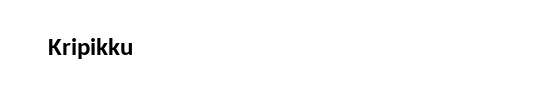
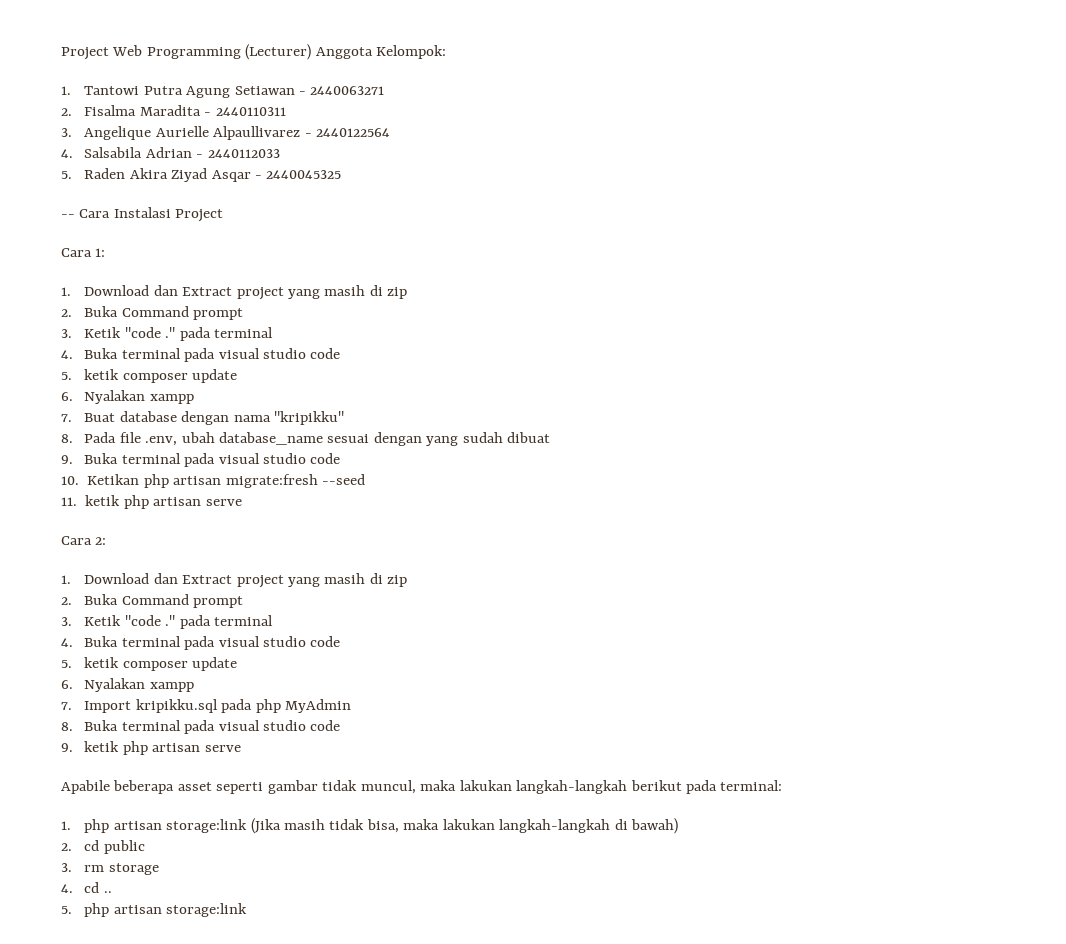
[48,38,133,59] Kripikku -> [61,44,447,60] [61,86,385,98] [61,105,286,116] [61,126,390,140] [61,147,280,158] [61,168,342,182] [61,207,224,222] [61,248,106,257] [61,285,408,300] [61,306,244,320] [61,327,273,341] [61,348,341,362] [61,369,238,383] [61,390,194,404] [61,411,344,425] [61,432,551,446] [61,453,341,467] [61,474,366,488] [61,495,242,509] [61,536,107,545] [61,573,408,588] [61,594,244,608] [61,615,273,629] [61,636,341,650] [61,657,238,671] [61,678,194,692] [61,699,351,713] [61,720,341,734] [61,741,241,755] [61,780,783,794] [61,818,679,834] [61,840,145,854] [61,863,159,875] [61,882,112,893] [61,903,248,917] Project Web Programming (Lecturer) Anggota Kelompok: // 1. Tantowi Putra Agung Setiawan - 2440063271 // 2. Fisalma Maradita - 2440110311 // 3. Angelique Aurielle Alpaullivarez - 2440122564 // 4. Salsabila Adrian - 2440112033 // 5. Raden Akira Ziyad Asqar - 2440045325 // -- Cara Instalasi Project // Cara 1: // 1. Download dan Extract project yang masih di zip // 2. Buka Command prompt // 3. Ketik "code ." pada terminal // 4. Buka terminal pada visual studio code // 5. ketik composer update // 6. Nyalakan xampp // 7. Buat database dengan nama "kripikku" // 8. Pada file .env, ubah database_name sesuai dengan yang sudah dibuat // 9. Buka terminal pada visual studio code // 10. Ketikan php artisan migrate:fresh --seed // 11. ketik php artisan serve // Cara 2: // 1. Download dan Extract project yang masih di zip // 2. Buka Command prompt // 3. Ketik "code ." pada terminal // 4. Buka terminal pada visual studio code // 5. ketik composer update // 6. Nyalakan xampp // 7. Import kripikku.sql pada php MyAdmin // 8. Buka terminal pada visual studio code // 9. ketik php artisan serve // Apabile beberapa asset seperti gambar tidak muncul, maka lakukan langkah-langkah berikut pada terminal: // 1. php artisan storage:link (Jika masih tidak bisa, maka lakukan langkah-langkah di bawah) // 2. cd public // 3. rm storage // 4. cd .. // 5. php artisan storage:link

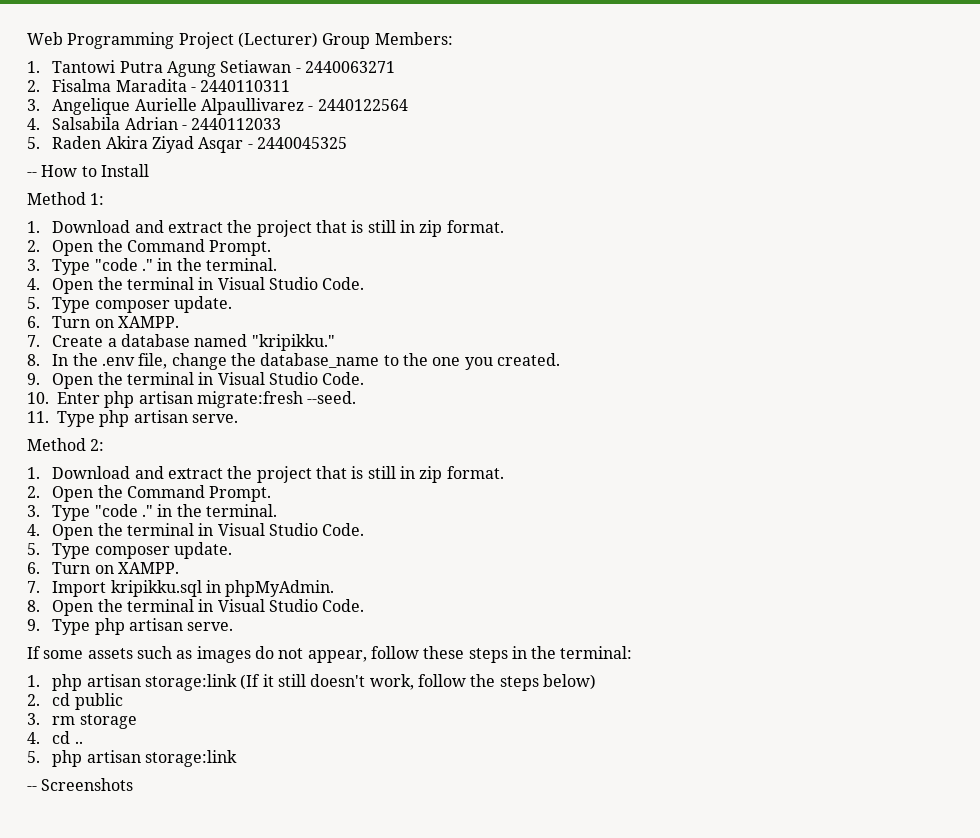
[61,47,109,60] Project -> (27, 38) none
[245,44,447,60] (Lecturer) Anggota Kelompok: -> [178,32,453,49] Project (Lecturer) Group Members:
[79,207,224,222] [61,248,92,257] Cara Instalasi Project // Cara -> [41,164,149,177] [27,192,86,205] How to Install // Method
[153,285,408,300] [61,306,244,320] [61,327,273,341] [61,348,341,362] [61,369,238,383] [61,390,194,404] [61,411,344,425] [61,432,551,446] [61,453,341,467] dan Extract project yang masih di zip // 2. Buka Command prompt // 3. Ketik "code ." pada terminal // 4. Buka terminal pada visual studio code // 5. ketik composer update // 6. Nyalakan xampp // 7. Buat database dengan nama "kripikku" // 8. Pada file .env, ubah database_name sesuai dengan yang sudah dibuat // 9. Buka terminal pada visual studio code -> [134,220,504,237] [27,239,272,256] [27,258,278,275] [27,277,365,294] [27,296,233,313] [27,316,180,328] [27,334,335,351] [27,353,560,370] [27,372,365,389] and extract the project that is still in zip format. // 2. Open the Command Prompt. // 3. Type "code ." in the terminal. // 4. Open the terminal in Visual Studio Code. // 5. Type composer update. // 6. Turn on XAMPP. // 7. Create a database named "kripikku." // 8. In the .env file, change the database_name to the one you created. // 9. Open the terminal in Visual Studio Code.
[87,474,140,485] Ketikan -> [57,392,100,404] Enter
[322,474,366,485] --seed -> [307,391,357,404] --seed.
[85,495,242,509] [61,536,92,545] ketik php artisan serve // Cara -> [57,410,238,427] [27,438,86,451] Type php artisan serve. // Method
[153,573,408,588] [61,594,244,608] [61,615,273,629] [61,636,341,650] [61,657,238,671] [61,678,194,692] [61,699,351,713] [61,720,341,734] [61,741,241,755] [61,780,718,794] dan Extract project yang masih di zip // 2. Buka Command prompt // 3. Ketik "code ." pada terminal // 4. Buka terminal pada visual studio code // 5. ketik composer update // 6. Nyalakan xampp // 7. Import kripikku.sql pada php MyAdmin // 8. Buka terminal pada visual studio code // 9. ketik php artisan serve // Apabile beberapa asset seperti gambar tidak muncul, maka lakukan langkah-langkah berikut pada -> [134,466,504,483] [27,485,272,502] [27,504,278,521] [27,523,365,540] [27,542,233,559] [27,562,180,574] [27,580,335,597] [27,599,365,616] [27,618,234,635] [27,646,557,663] and extract the project that is still in zip format. // 2. Open the Command Prompt. // 3. Type "code ." in the terminal. // 4. Open the terminal in Visual Studio Code. // 5. Type composer update. // 6. Turn on XAMPP. // 7. Import kripikku.sql in phpMyAdmin. // 8. Open the terminal in Visual Studio Code. // 9. Type php artisan serve. // If some assets such as images do not appear, follow these steps in the
[250,818,679,834] (Jika masih tidak bisa, maka lakukan langkah-langkah di bawah) -> [240,674,596,691] (If it still doesn't work, follow the steps below)
(248, 910) none -> [27,778,134,791] // -- Screenshots

